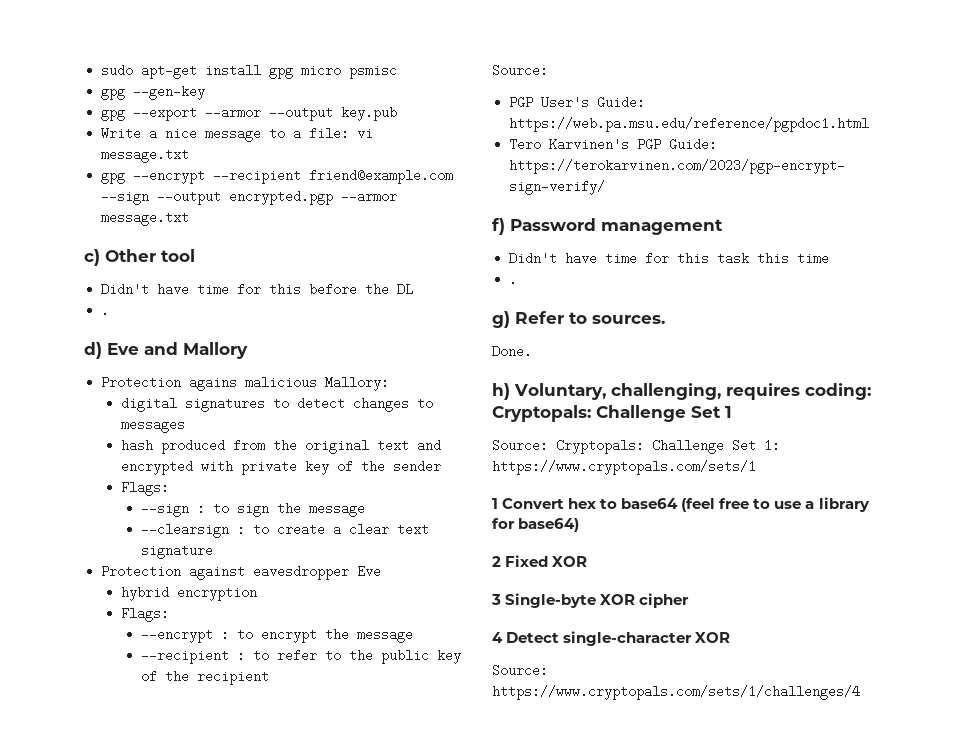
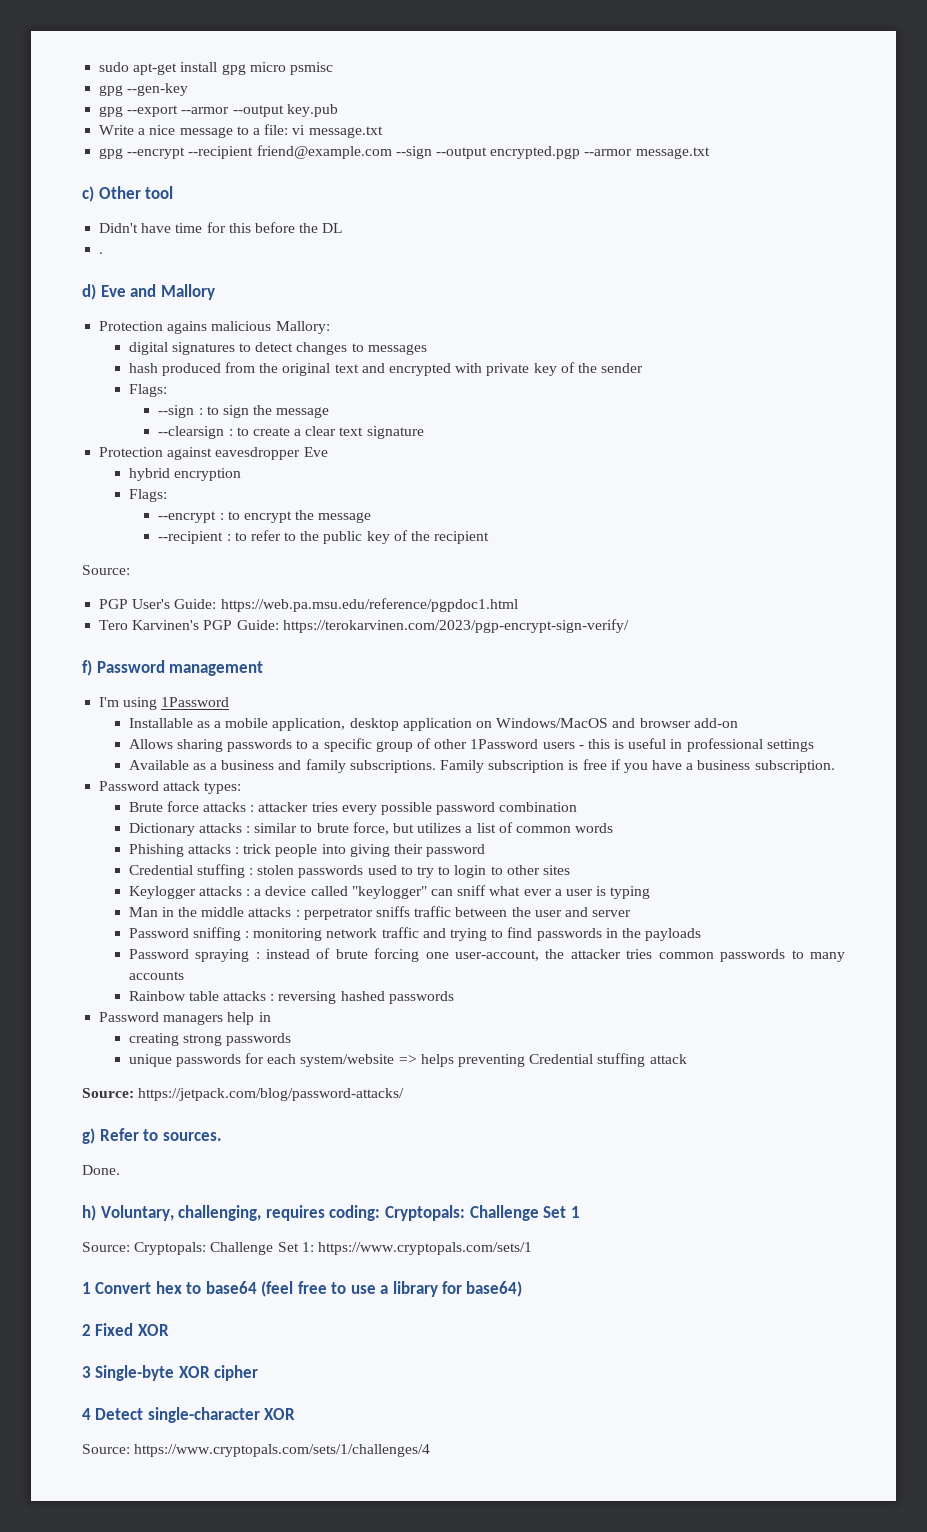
[509,252,830,265] [509,273,518,286] Didn't have time for this task this time // . -> [99,697,230,710] [128,718,738,731] [128,738,814,752] [128,759,835,773] [99,781,242,794] [128,801,578,815] [128,822,614,836] [128,844,486,857] [128,864,570,878] [128,885,651,899] [128,906,632,920] [128,927,702,941] [128,948,846,962] [128,971,184,980] [128,991,454,1004] [99,1012,271,1025] [128,1033,292,1046] [128,1053,687,1067] [82,1088,405,1101] I'm using 1Password // Installable as a mobile application, desktop application on Windows/MacOS and browser add-on // Allows sharing passwords to a specific group of other 1Password users - this is useful in professional settings // Available as a business and family subscriptions. Family subscription is free if you have a business subscription. // Password attack types: // Brute force attacks : attacker tries every possible password combination // Dictionary attacks : similar to brute force, but utilizes a list of common words // Phishing attacks : trick people into giving their password // Credential stuffing : stolen passwords used to try to login to other sites // Keylogger attacks : a device called "keylogger" can sniff what ever a user is typing // Man in the middle attacks : perpetrator sniffs traffic between the user and server // Password sniffing : monitoring network traffic and trying to find passwords in the payloads // Password spraying : instead of brute forcing one user-account, the attacker tries common passwords to many accounts // Rainbow table attacks : reversing hashed passwords // Password managers help in // creating strong passwords // unique passwords for each system/website => helps preventing Credential stuffing attack // Source: https://jetpack.com/blog/password-attacks/

